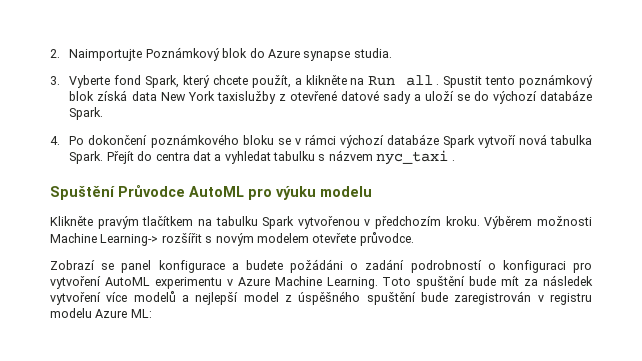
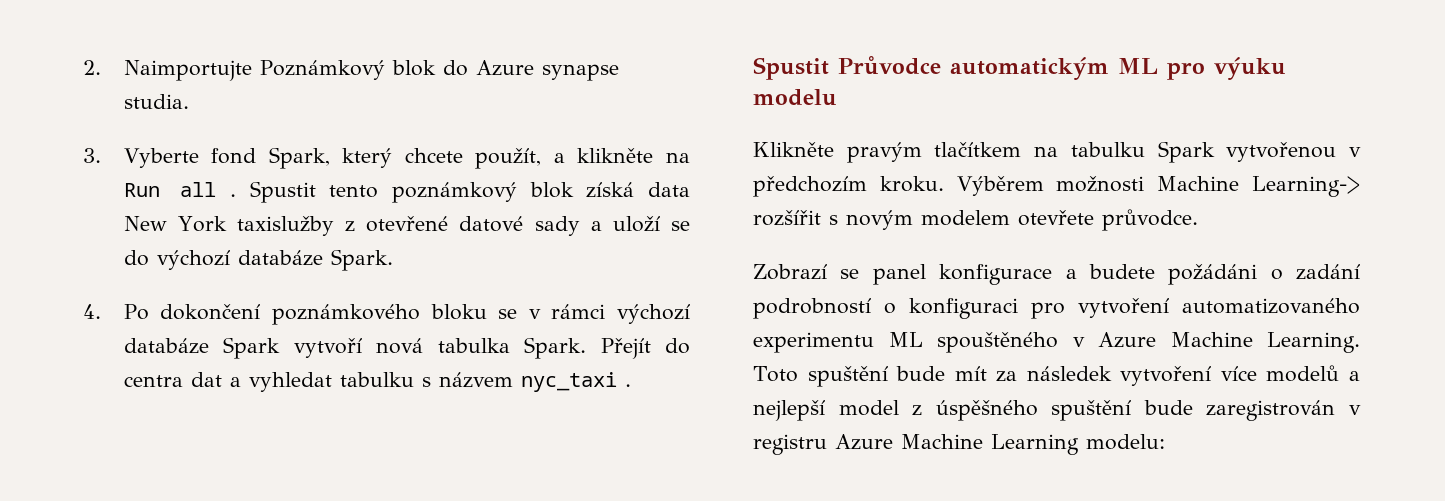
[50,185,244,200] Spuštění Průvodce AutoML -> [753,56,1158,80] Spustit Průvodce automatickým ML
[104,277,222,289] AutoML experimentu -> [1182,298,1360,314] [753,332,1058,353] automatizovaného experimentu ML spouštěného
[50,308,152,318] modelu Azure ML: -> [835,434,1165,455] Azure Machine Learning modelu:

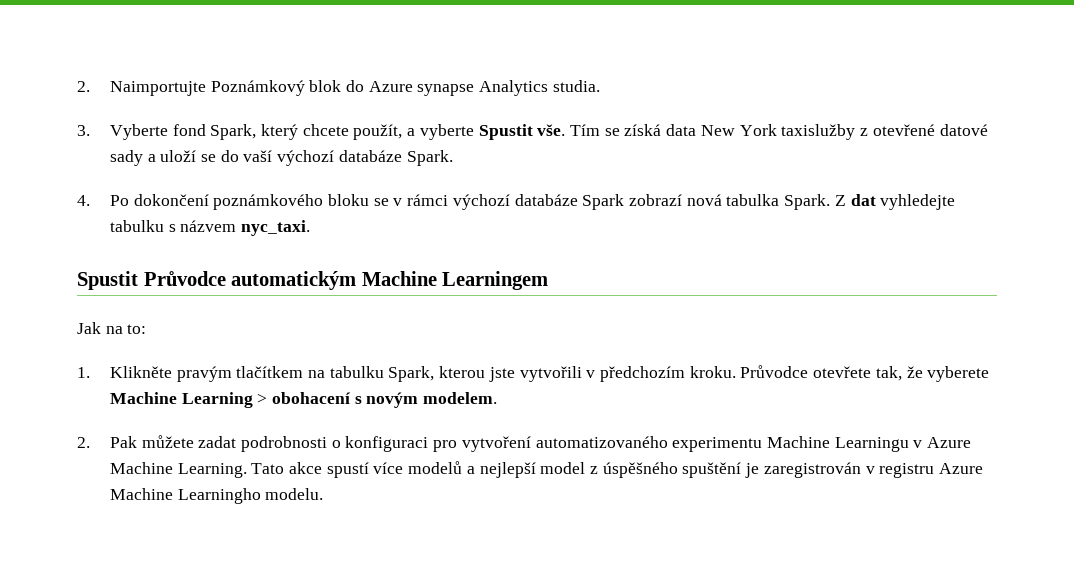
(619, 72) none -> [479,80,549,96] Analytics
[577,148,690,164] [123,181,574,203] klikněte na Run all . Spustit tento poznámkový blok -> [419,124,620,140] vyberte Spustit vše. Tím se
(149, 258) none -> [243,150,273,162] vaší
[293,338,362,358] vytvoří -> [629,194,683,206] zobrazí
[600,338,690,359] [123,372,332,392] Přejít do centra dat a vyhledat -> [834,194,956,210] Z dat vyhledejte
[520,372,631,392] nyc_taxi . -> [240,220,310,236] nyc_taxi.
[1118,57,1286,80] [753,89,837,106] ML pro výuku modelu // -> [361,271,549,290] [77,322,147,334] [77,367,90,378] Machine Learningem // Jak na to: // 1.
[1157,141,1361,163] [753,176,1360,197] [753,209,1198,231] [753,264,1360,285] [753,298,871,319] Spark vytvořenou v předchozím kroku. Výběrem možnosti Machine Learning-> rozšířit s novým modelem otevřete průvodce. // Zobrazí se panel konfigurace a budete požádáni o zadání podrobností -> [388,365,990,382] [109,392,498,408] [77,435,327,452] Spark, kterou jste vytvořili v předchozím kroku. Průvodce otevřete tak, že vyberete Machine Learning > obohacení s novým modelem. // 2. Pak můžete zadat podrobnosti
[888,332,1058,353] ML spouštěného -> [767,436,909,452] Machine Learningu
[753,366,1212,387] Toto spuštění bude mít za následek vytvoření -> [251,462,369,478] Tato akce spustí
[1143,400,1193,415] bude -> [745,463,760,478] je
[991,434,1165,455] Learning modelu: -> [177,488,324,504] Learningho modelu.

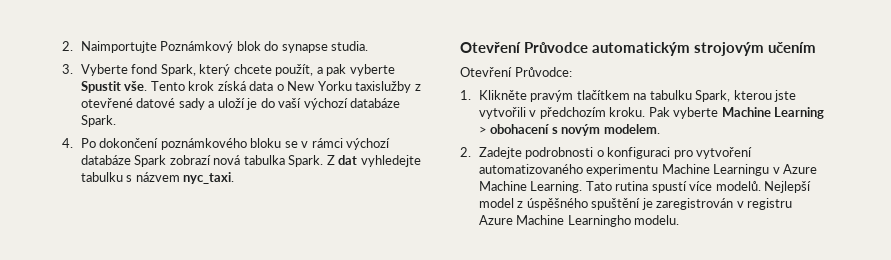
[368,80,549,96] Azure synapse Analytics -> [281,44,328,53] synapse
(416, 132) none -> [326,64,347,76] pak
[570,124,777,136] Tím se získá data New York -> [150,81,352,91] Tento krok získá data o New Yorku
[200,154,216,162] se -> [246,98,258,110] je
[77,271,138,290] Spustit -> [460,42,521,53] Otevření
[361,271,549,290] [77,322,147,334] Machine Learningem // Jak na to: -> [694,42,817,56] [460,67,572,77] strojovým učením // Otevření Průvodce:
[740,365,990,382] Průvodce otevřete tak, že vyberete -> [648,107,719,119] Pak vyberte
[109,435,237,448] Pak můžete zadat -> [478,147,522,159] Zadejte
[288,462,322,474] akce -> [615,181,649,191] rutina
[408,461,536,478] modelů a nejlepší -> [715,181,812,193] modelů. Nejlepší

